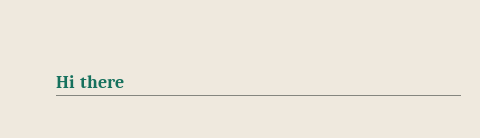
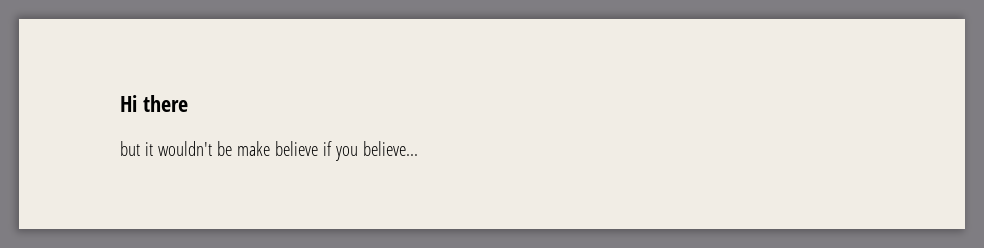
(124, 81) none -> [120,141,418,161] // but it wouldn't be make believe if you believe...

